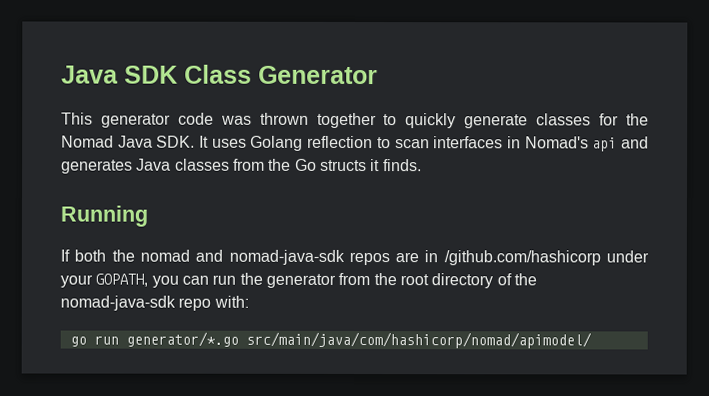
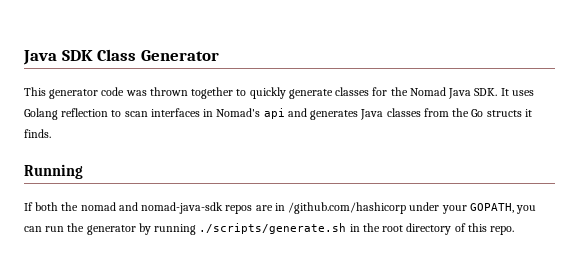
[338,272,537,289] [60,295,249,311] [69,331,592,349] from the root directory of the nomad-java-sdk repo with: // go run generator/*.go src/main/java/com/hashicorp/nomad/apimodel/ -> [138,223,515,235] by running ./scripts/generate.sh in the root directory of this repo.

